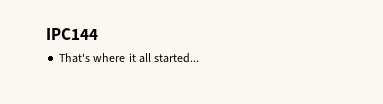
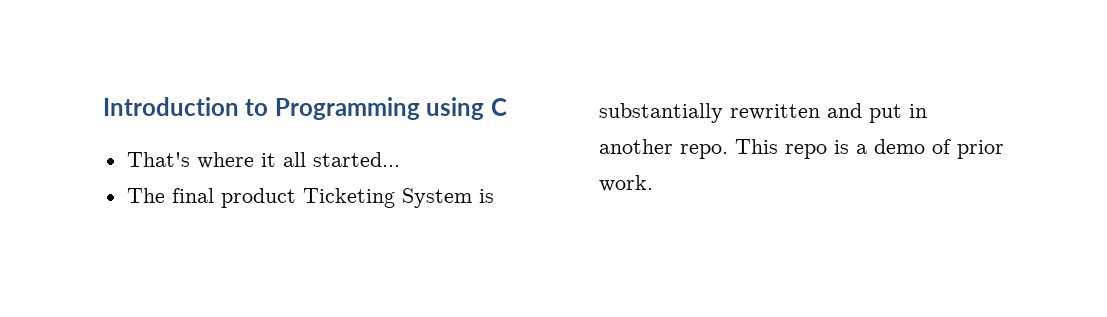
[46,28,98,40] IPC144 -> [103,97,507,120] Introduction to Programming using C
(200, 58) none -> [126,188,494,208] [598,103,927,123] [598,139,1004,159] [598,175,653,192] // The final product Ticketing System is substantially rewritten and put in another repo. This repo is a demo of prior work.

